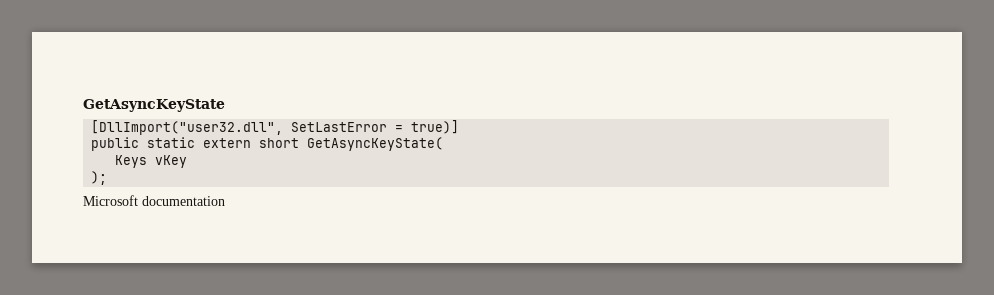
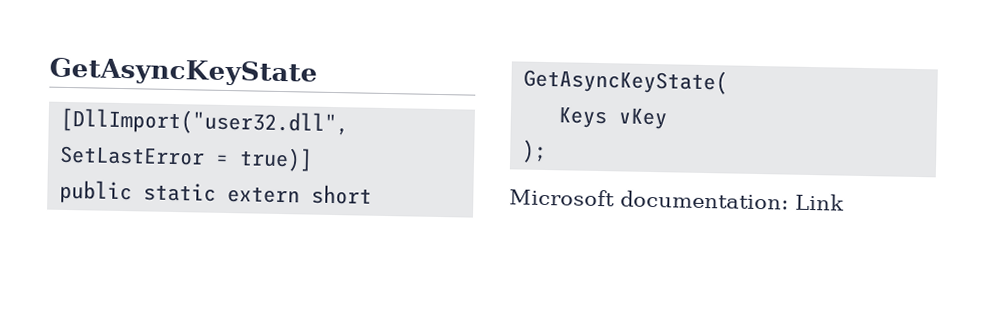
[142,196,225,206] documentation -> [620,190,844,211] documentation: Link

